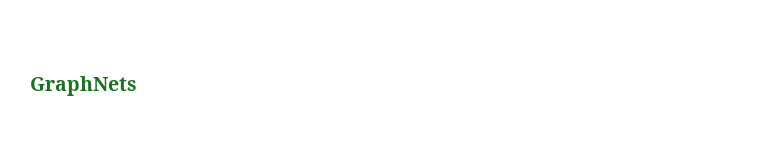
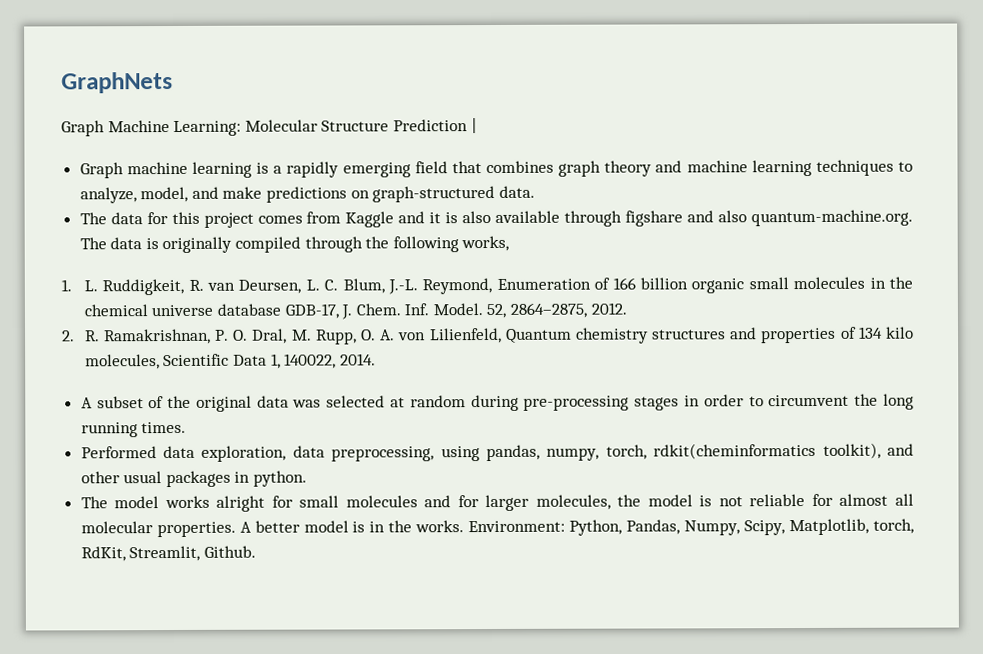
(137, 86) none -> [61,118,477,137] [79,159,913,179] [79,185,535,204] [79,209,913,228] [79,235,510,254] [61,276,913,296] [83,302,627,320] [62,326,915,345] [84,353,376,370] [80,393,915,412] [80,421,187,438] [80,442,914,462] [80,470,308,488] [80,493,914,512] [80,518,915,538] [80,545,256,562] // Graph Machine Learning: Molecular Structure Prediction | // Graph machine learning is a rapidly emerging field that combines graph theory and machine learning techniques to analyze, model, and make predictions on graph-structured data. // The data for this project comes from Kaggle and it is also available through figshare and also quantum-machine.org. The data is originally compiled through the following works, // 1. L. Ruddigkeit, R. van Deursen, L. C. Blum, J.-L. Reymond, Enumeration of 166 billion organic small molecules in the chemical universe database GDB-17, J. Chem. Inf. Model. 52, 2864–2875, 2012. // 2. R. Ramakrishnan, P. O. Dral, M. Rupp, O. A. von Lilienfeld, Quantum chemistry structures and properties of 134 kilo molecules, Scientific Data 1, 140022, 2014. // A subset of the original data was selected at random during pre-processing stages in order to circumvent the long running times. // Performed data exploration, data preprocessing, using pandas, numpy, torch, rdkit(cheminformatics toolkit), and other usual packages in python. // The model works alright for small molecules and for larger molecules, the model is not reliable for almost all molecular properties. A better model is in the works. Environment: Python, Pandas, Numpy, Scipy, Matplotlib, torch, RdKit, Streamlit, Github.

